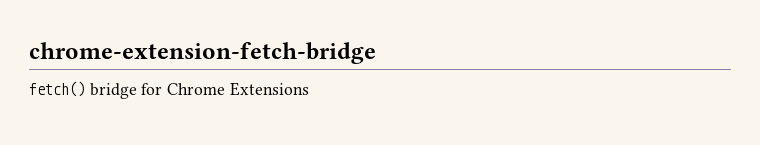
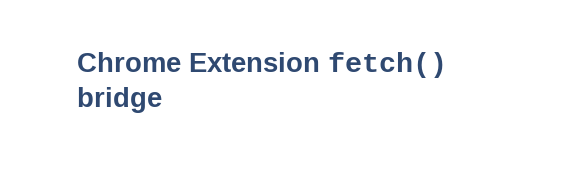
[29,42,376,64] [29,81,309,99] chrome-extension-fetch-bridge // fetch() bridge for Chrome Extensions -> [77,52,447,78] [77,87,162,113] Chrome Extension fetch() bridge

